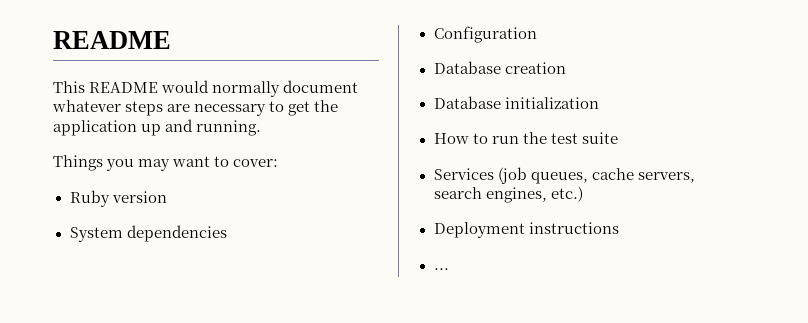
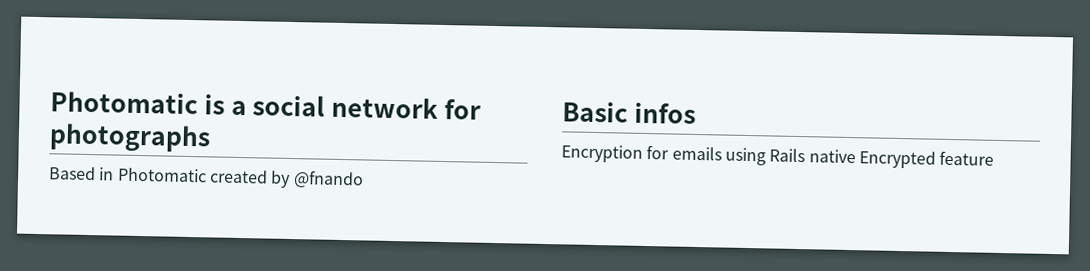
[53,31,171,49] [53,80,359,97] [52,100,339,116] [53,119,262,136] [53,155,279,171] [69,190,167,207] [69,225,227,242] [433,26,537,43] [433,61,566,74] [433,96,599,109] [433,132,618,144] [433,167,695,184] [433,186,583,203] [433,222,619,238] [433,268,449,270] README // This README would normally document whatever steps are necessary to get the application up and running. // Things you may want to cover: // Ruby version // System dependencies // Configuration // Database creation // Database initialization // How to run the test suite // Services (job queues, cache servers, search engines, etc.) // Deployment instructions // ... -> [50,91,481,120] [49,123,211,153] [49,166,364,189] [562,101,696,124] [561,144,995,169] Photomatic is a social network for photographs // Based in Photomatic created by @fnando // Basic infos // Encryption for emails using Rails native Encrypted feature

